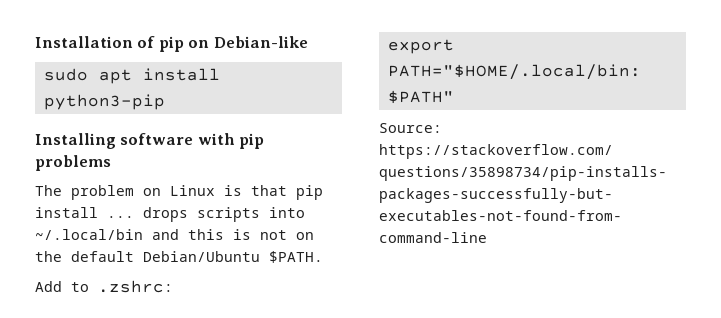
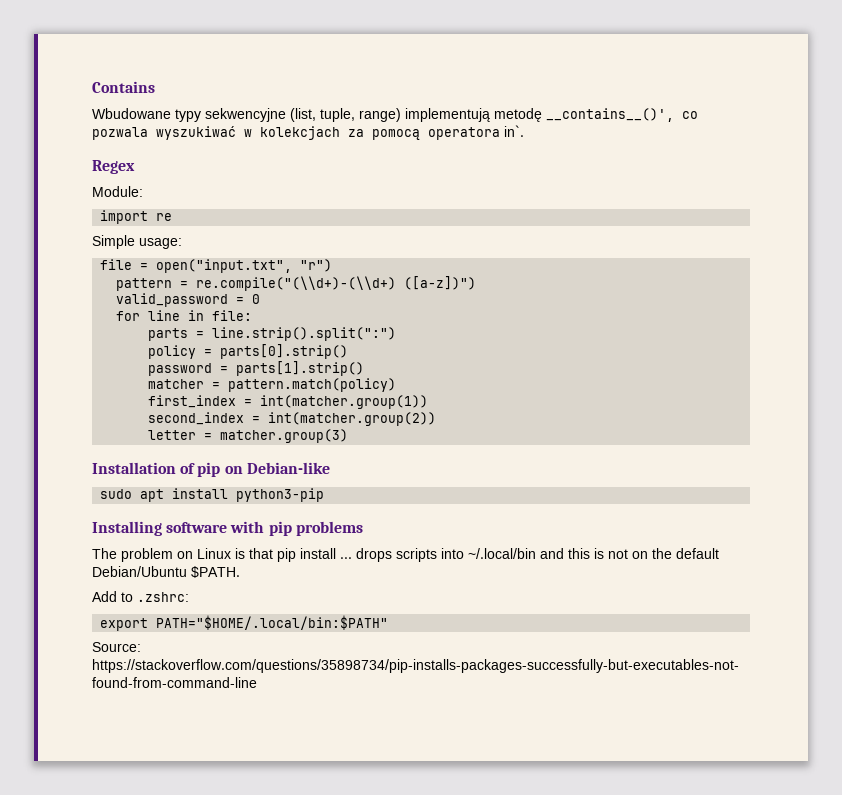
(35, 42) none -> [92,81,155,93] [92,108,698,122] [92,125,524,140] [92,160,135,174] [92,186,143,197] [100,210,173,224] [92,235,182,249] [100,259,333,273] [116,276,477,291] [116,293,261,307] [116,310,253,321] [148,327,397,341] [148,344,349,359] [148,361,365,376] [148,378,397,392] [148,395,429,409] [148,412,437,426] [148,429,349,443] Contains // Wbudowane typy sekwencyjne (list, tuple, range) implementują metodę __contains__()', co pozwala wyszukiwać w kolekcjach za pomocą operatora in`. // Regex // Module: // import re // Simple usage: // file = open("input.txt", "r") // pattern = re.compile("(\\d+)-(\\d+) ([a-z])") // valid_password = 0 // for line in file: // parts = line.strip().split(":") // policy = parts[0].strip() // password = parts[1].strip() // matcher = pattern.match(policy) // first_index = int(matcher.group(1)) // second_index = int(matcher.group(2)) // letter = matcher.group(3) //

